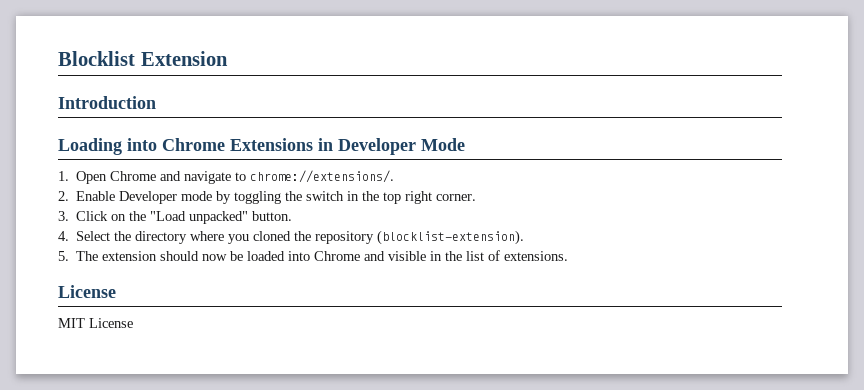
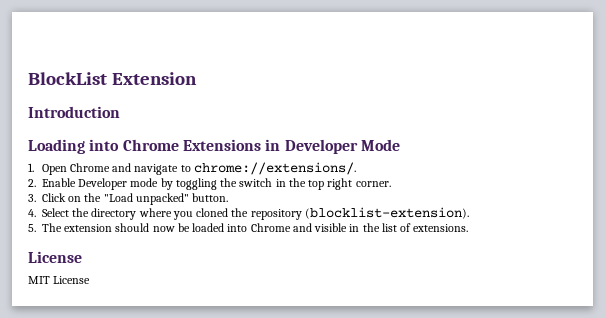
[58,51,135,66] Blocklist -> [28,72,107,85] BlockList

